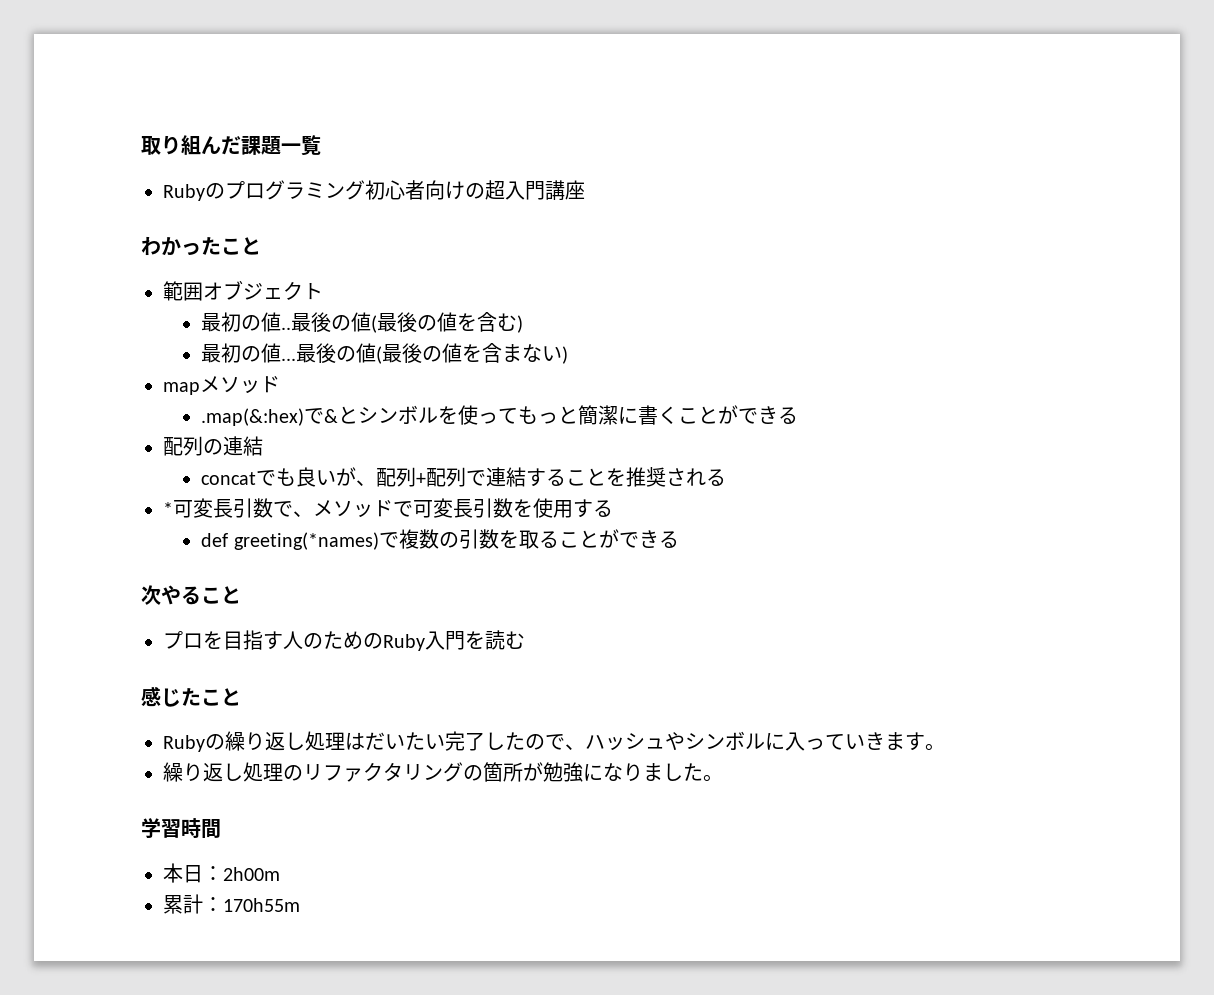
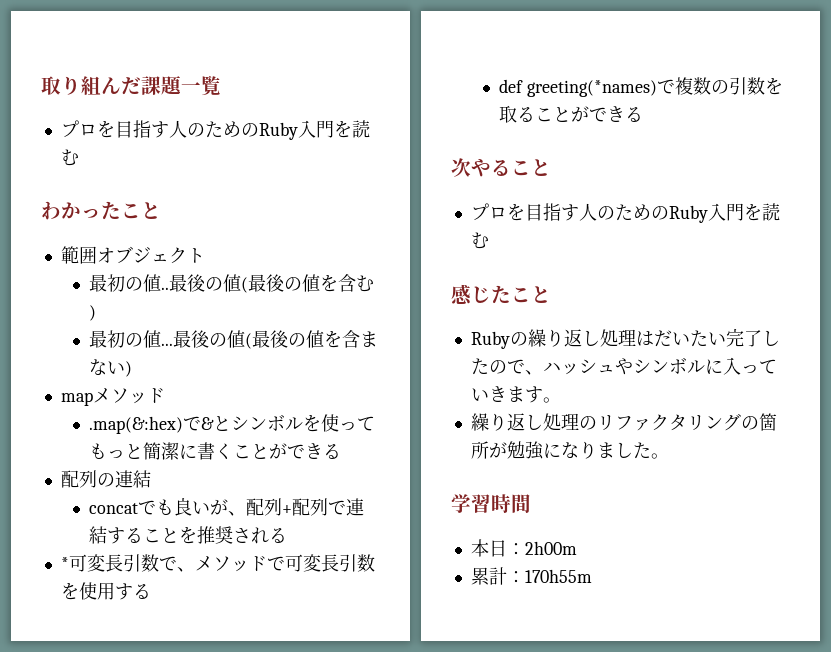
[163,180,585,201] Rubyのプログラミング初心者向けの超入門講座 -> [60,120,370,140] [60,149,79,166] プロを目指す人のためのRuby入門を読む

